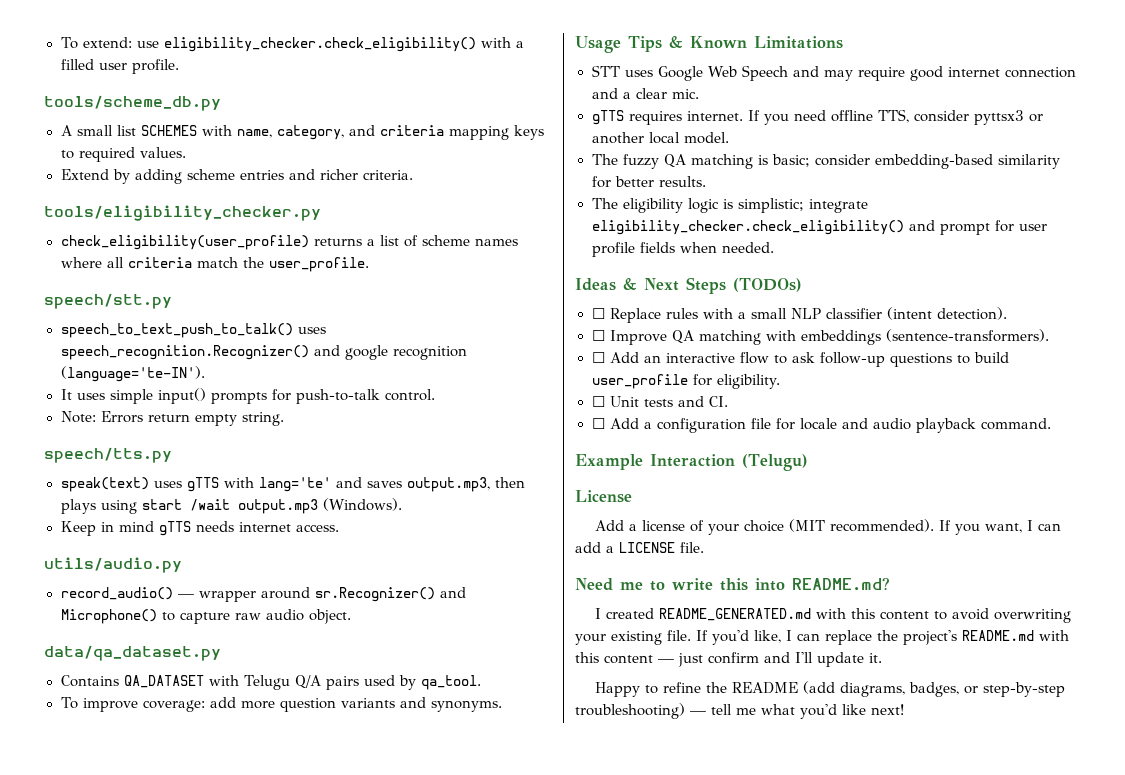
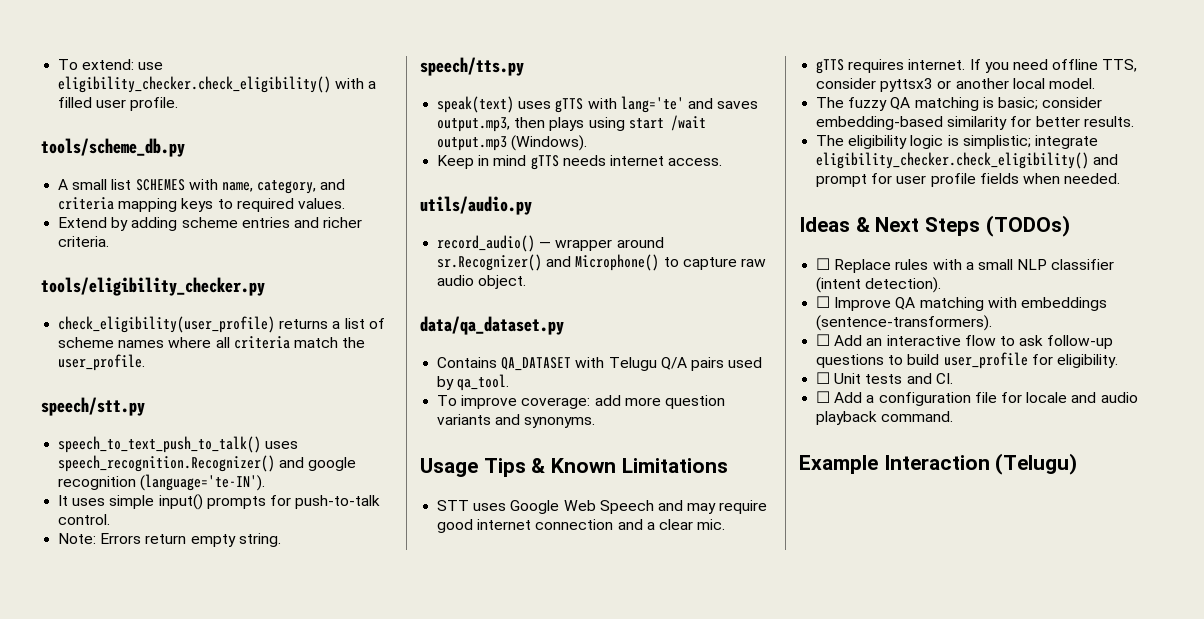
[575,490,632,503] [595,519,1062,535] [575,542,704,553] [575,577,890,591] [595,608,1072,623] [575,630,1069,645] [575,652,882,667] [595,681,1066,697] [575,703,904,719] // License // Add a license of your choice (MIT recommended). If you want, I can add a LICENSE file. // Need me to write this into README.md? // I created README_GENERATED.md with this content to avoid overwriting your existing file. If you'd like, I can replace the project's README.md with this content — just confirm and I'll update it. // Happy to refine the README (add diagrams, badges, or step-by-step troubleshooting) — tell me what you'd like next! -> (1078, 464) none

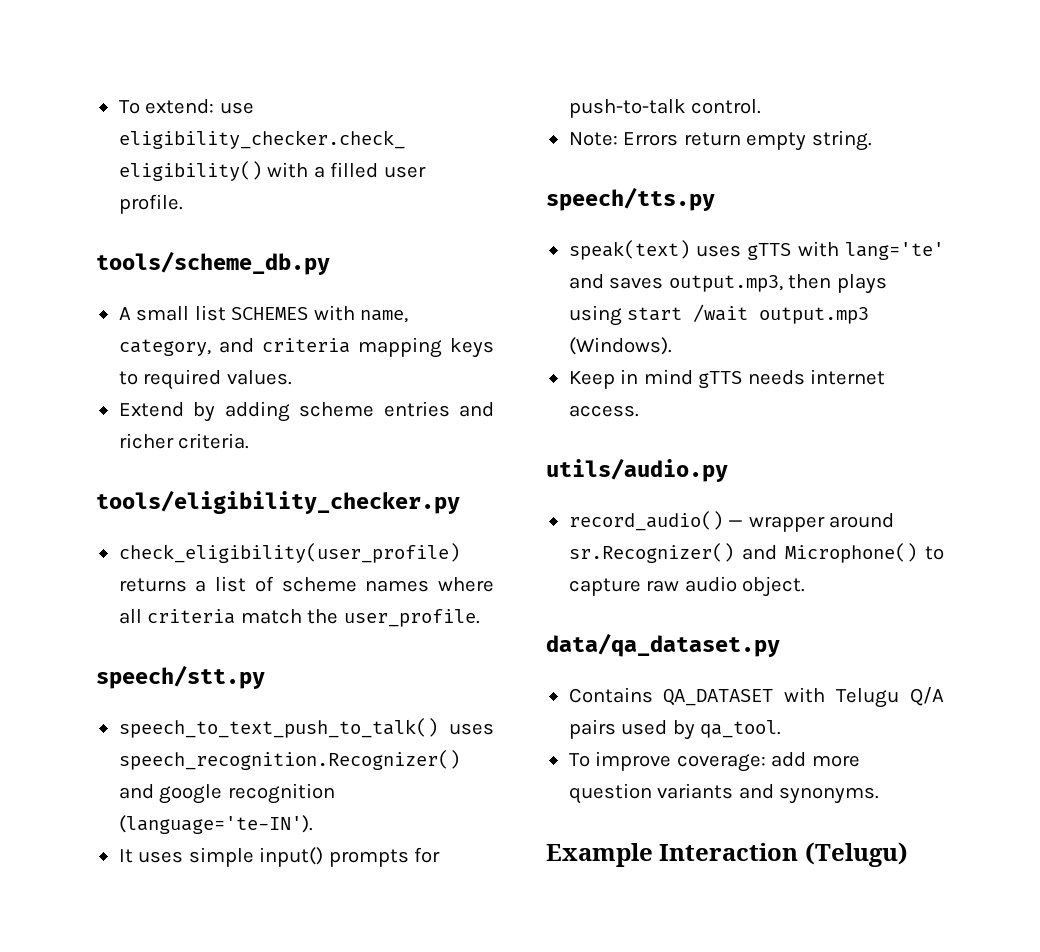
[420,458,728,477] [437,500,768,514] [437,519,726,533] [816,59,1138,74] [816,78,1095,92] [816,97,1103,111] [816,116,1134,130] [816,135,1098,149] [816,152,1119,169] [816,173,1121,187] [799,215,1070,237] [816,258,1115,273] [816,277,942,293] [816,296,1107,311] [816,315,993,331] [816,334,1114,349] [816,352,1118,369] [816,372,953,384] [816,391,1138,406] [816,411,954,425] // Usage Tips & Known Limitations // STT uses Google Web Speech and may require good internet connection and a clear mic. // gTTS requires internet. If you need offline TTS, consider pyttsx3 or another local model. // The fuzzy QA matching is basic; consider embedding-based similarity for better results. // The eligibility logic is simplistic; integrate eligibility_checker.check_eligibility() and prompt for user profile fields when needed. // Ideas & Next Steps (TODOs) // ☐ Replace rules with a small NLP classifier (intent detection). // ☐ Improve QA matching with embeddings (sentence-transformers). // ☐ Add an interactive flow to ask follow-up questions to build user_profile for eligibility. // ☐ Unit tests and CI. // ☐ Add a configuration file for locale and audio playback command. -> (880, 795) none

